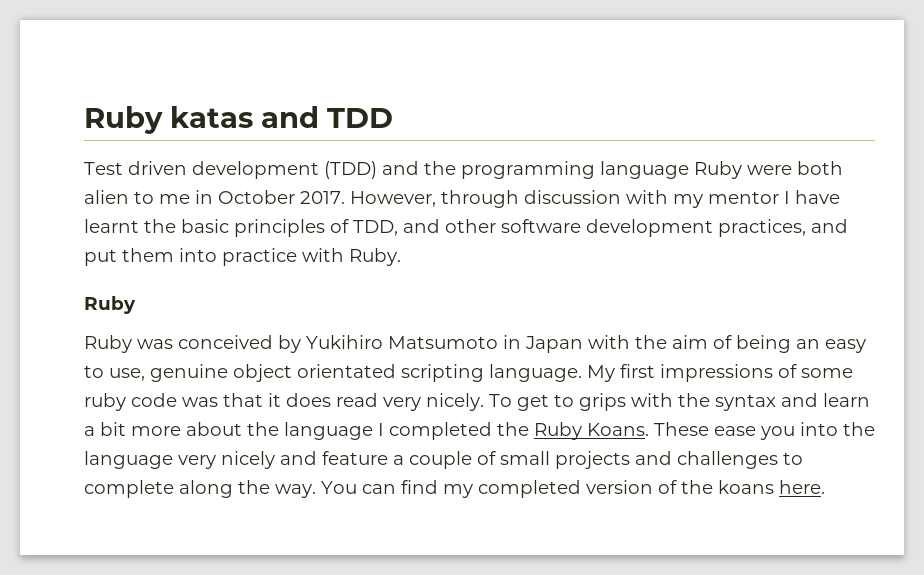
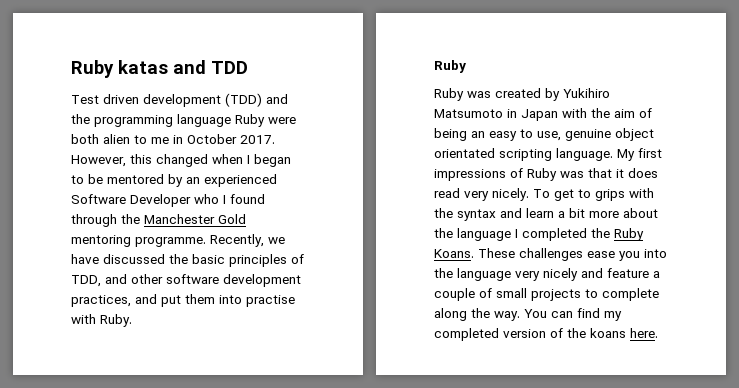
[441,190,840,208] [84,219,139,233] through discussion with my mentor I have learnt -> [130,154,291,167] [71,174,277,187] [71,194,265,207] [71,214,246,227] [71,234,285,247] [71,254,165,264] this changed when I began to be mentored by an experienced Software Developer who I found through the Manchester Gold mentoring programme. Recently, we have discussed
[222,248,297,266] practice -> [246,295,295,307] practise
[178,335,273,349] conceived -> [495,88,541,98] created
[801,368,853,378] [84,393,177,411] some ruby code -> [527,168,557,181] Ruby
(709, 429) none -> [519,248,583,261] challenges
[635,451,778,469] and challenges -> (581, 295) none

